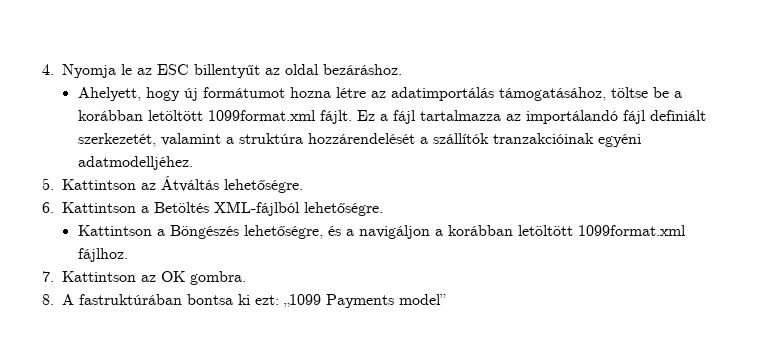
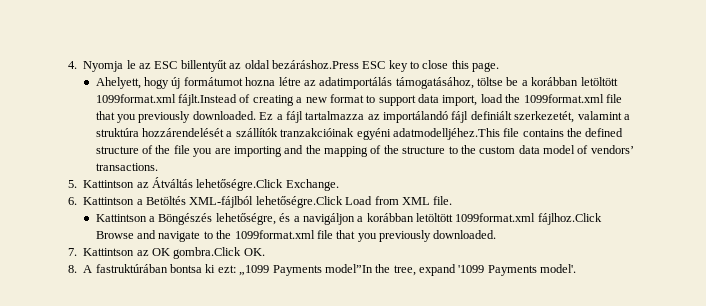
[323,64,402,75] bezáráshoz. -> [271,60,500,72] bezáráshoz.Press ESC key to close this page.
[319,110,352,124] fájlt. -> [178,94,622,106] [95,111,256,123] fájlt.Instead of creating a new format to support data import, load the 1099format.xml file that you previously downloaded.
[77,156,193,170] adatmodelljéhez. -> [392,128,624,140] [95,145,634,157] [95,163,158,171] adatmodelljéhez.This file contains the defined structure of the file you are importing and the mapping of the structure to the custom data model of vendors’ transactions.
[224,179,303,193] lehetőségre. -> [196,179,339,191] lehetőségre.Click Exchange.
[304,202,383,216] lehetőségre. -> [255,196,453,208] lehetőségre.Click Load from XML file.
[77,248,128,262] fájlhoz. -> [537,213,602,225] [95,230,497,242] fájlhoz.Click Browse and navigate to the 1099format.xml file that you previously downloaded.
[190,271,246,285] gombra. -> [173,247,265,259] gombra.Click OK.
[399,294,446,305] model” -> [324,264,577,276] model”In the tree, expand '1099 Payments model'.

